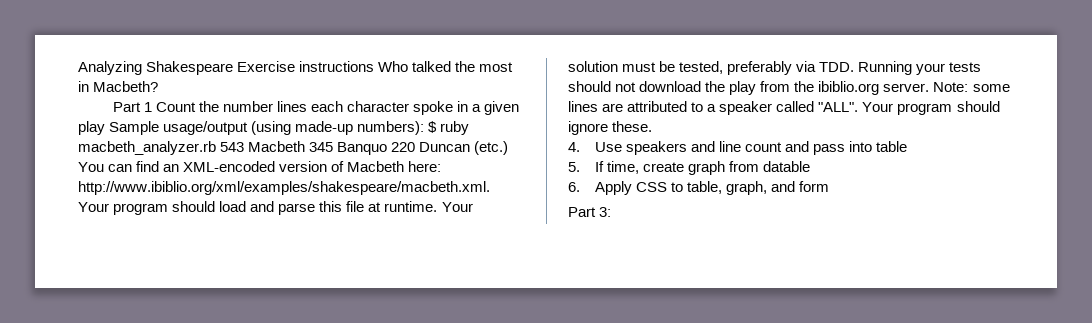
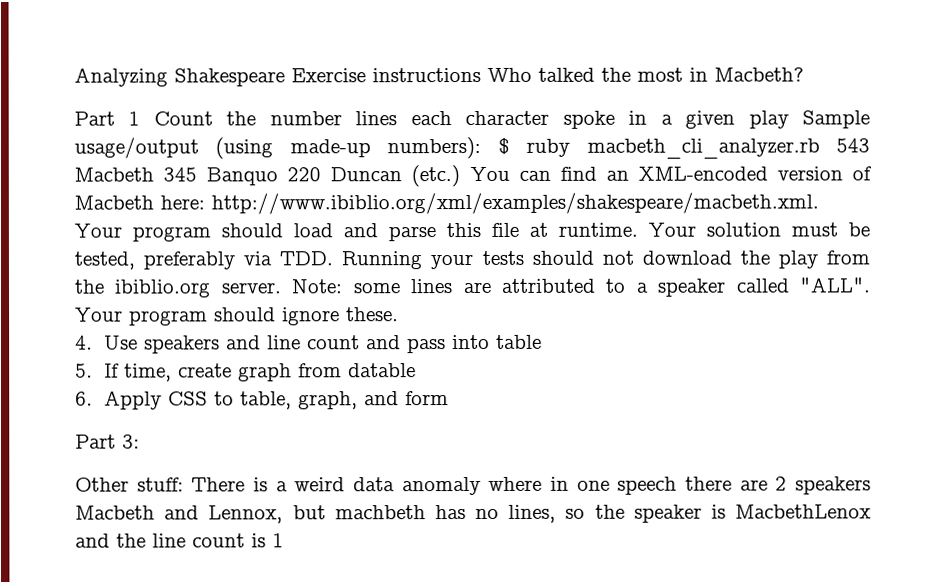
[78,141,216,155] macbeth_analyzer.rb -> [586,138,820,159] macbeth_cli_analyzer.rb
(612, 212) none -> [75,476,871,496] [75,504,871,524] [75,533,284,548] // Other stuff: There is a weird data anomaly where in one speech there are 2 speakers Macbeth and Lennox, but machbeth has no lines, so the speaker is MacbethLenox and the line count is 1

